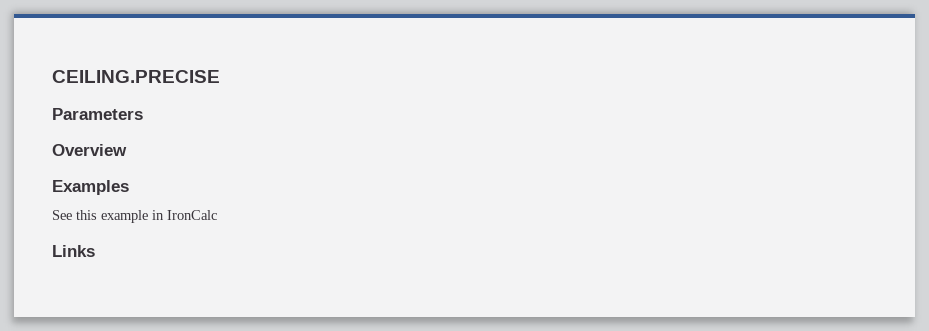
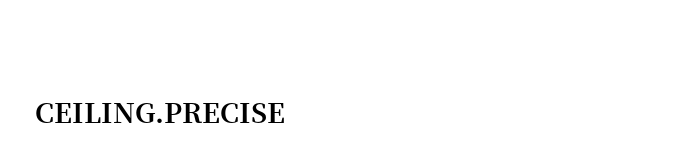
[52,108,143,120] [52,144,127,156] [52,180,129,195] [52,210,217,223] [52,245,95,257] // Parameters // Overview // Examples // See this example in IronCalc // Links -> (285, 113) none

